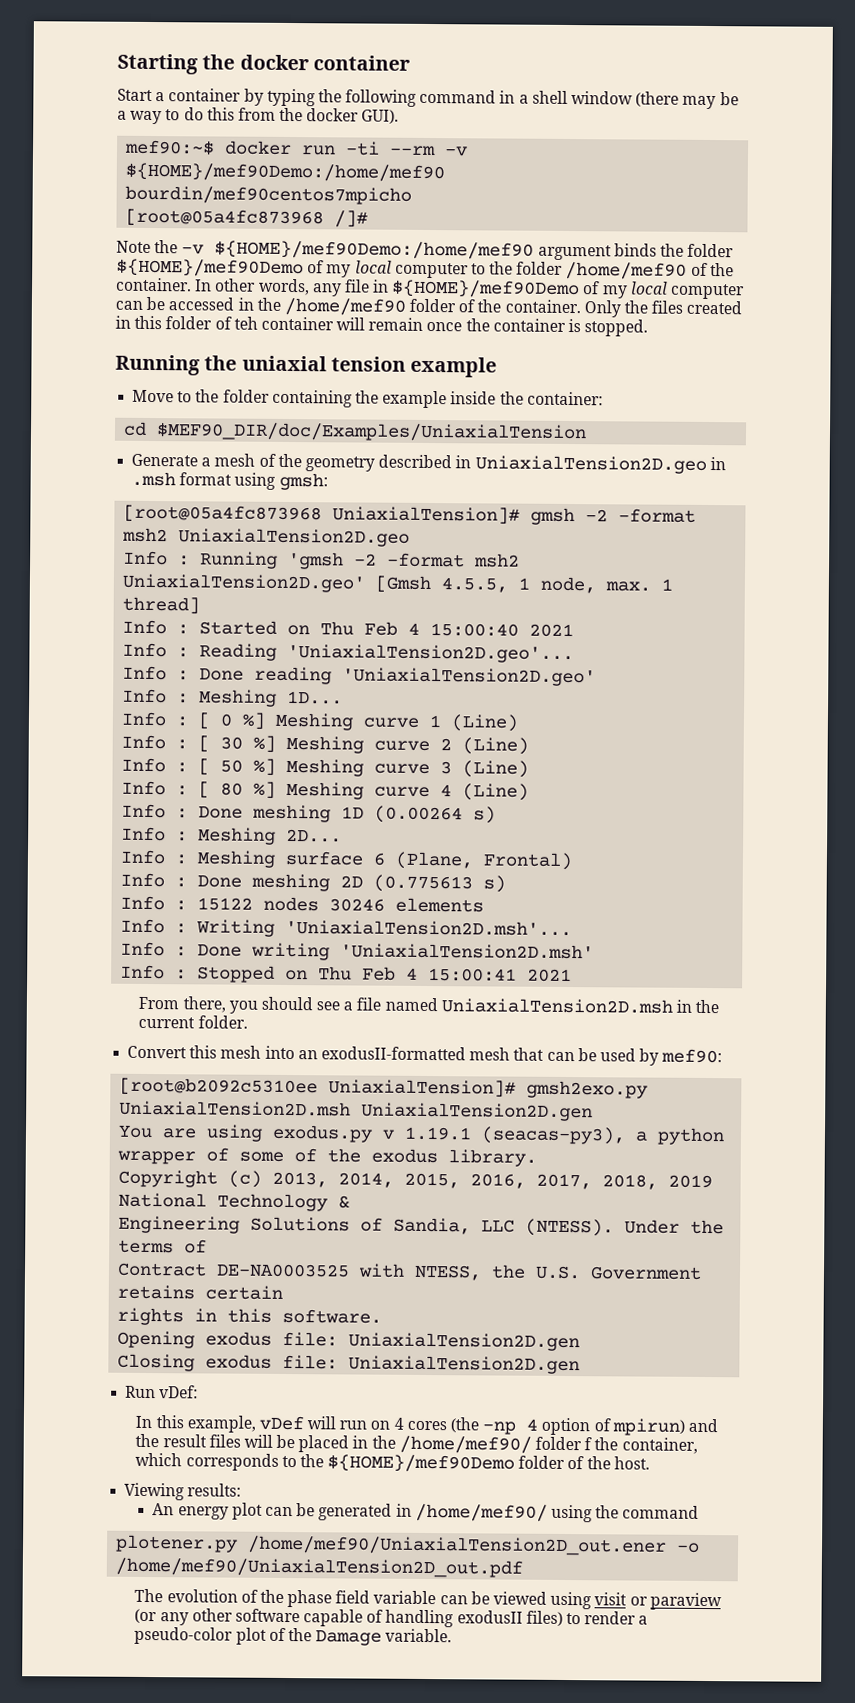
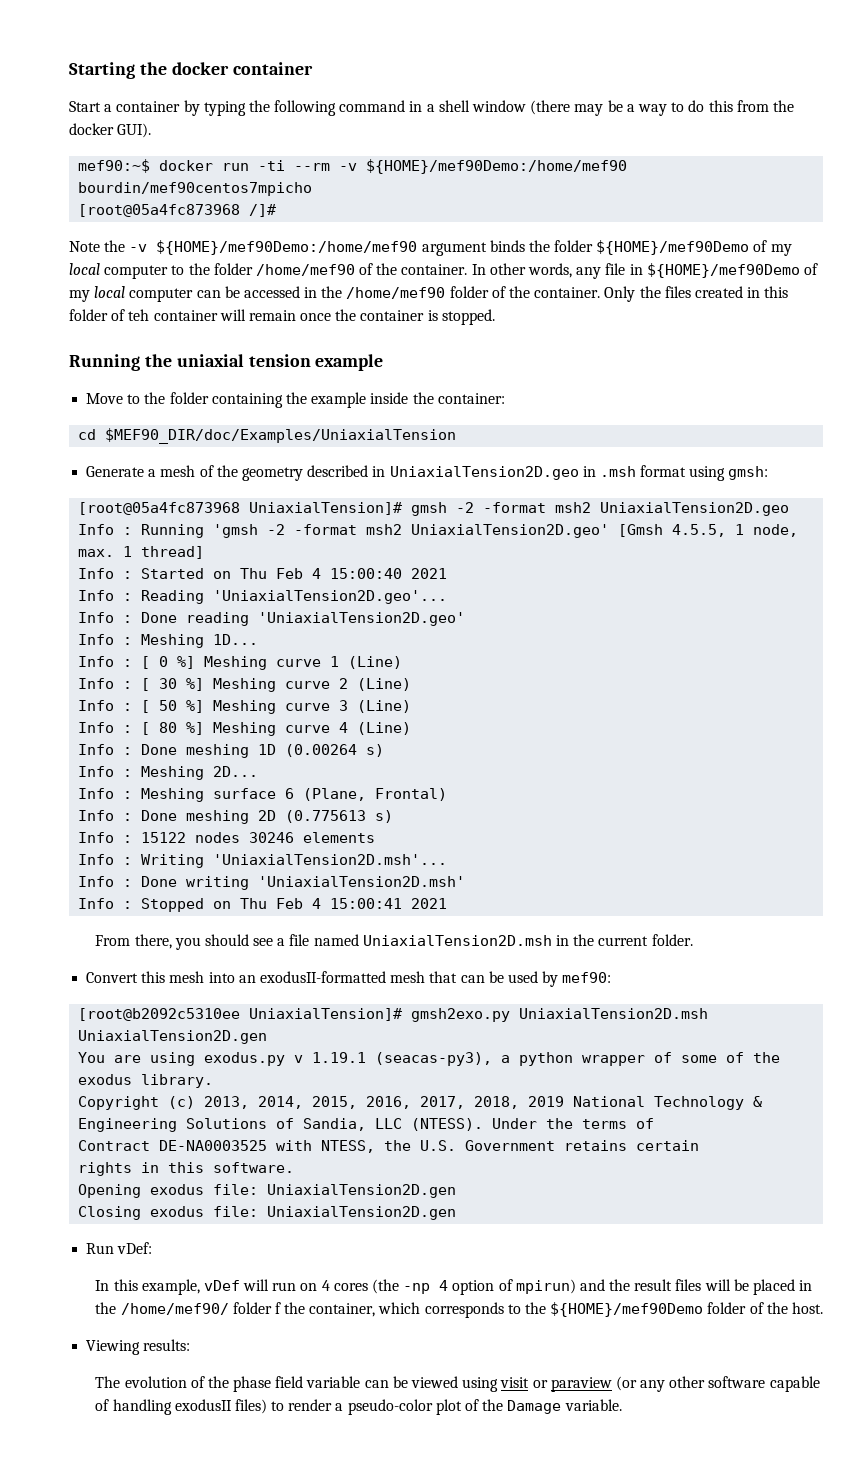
[152,1502,700,1523] [115,1534,701,1556] [115,1557,524,1578] // An energy plot can be generated in /home/mef90/ using the command // plotener.py /home/mef90/UniaxialTension2D_out.ener -o /home/mef90/UniaxialTension2D_out.pdf -> (191, 1345) none

